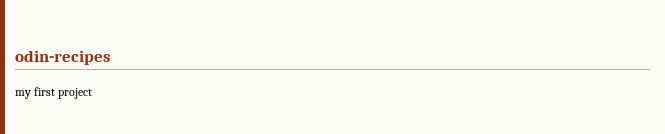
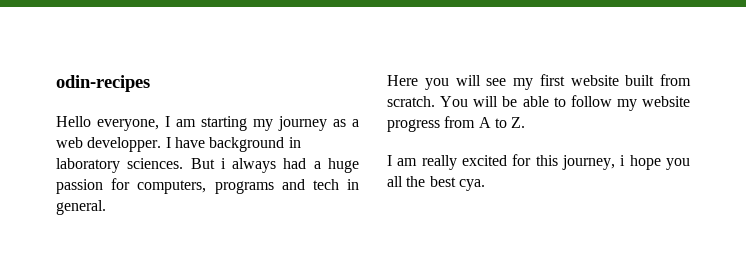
[15,87,93,99] my first project -> [56,116,359,131] [56,137,301,152] [56,158,359,173] [56,178,359,194] [56,200,106,215] [387,74,691,90] [387,95,690,111] [387,116,526,132] [387,154,690,170] [387,176,485,191] Hello everyone, I am starting my journey as a web developper. I have background in laboratory sciences. But i always had a huge passion for computers, programs and tech in general. // Here you will see my first website built from scratch. You will be able to follow my website progress from A to Z. // I am really excited for this journey, i hope you all the best cya.

